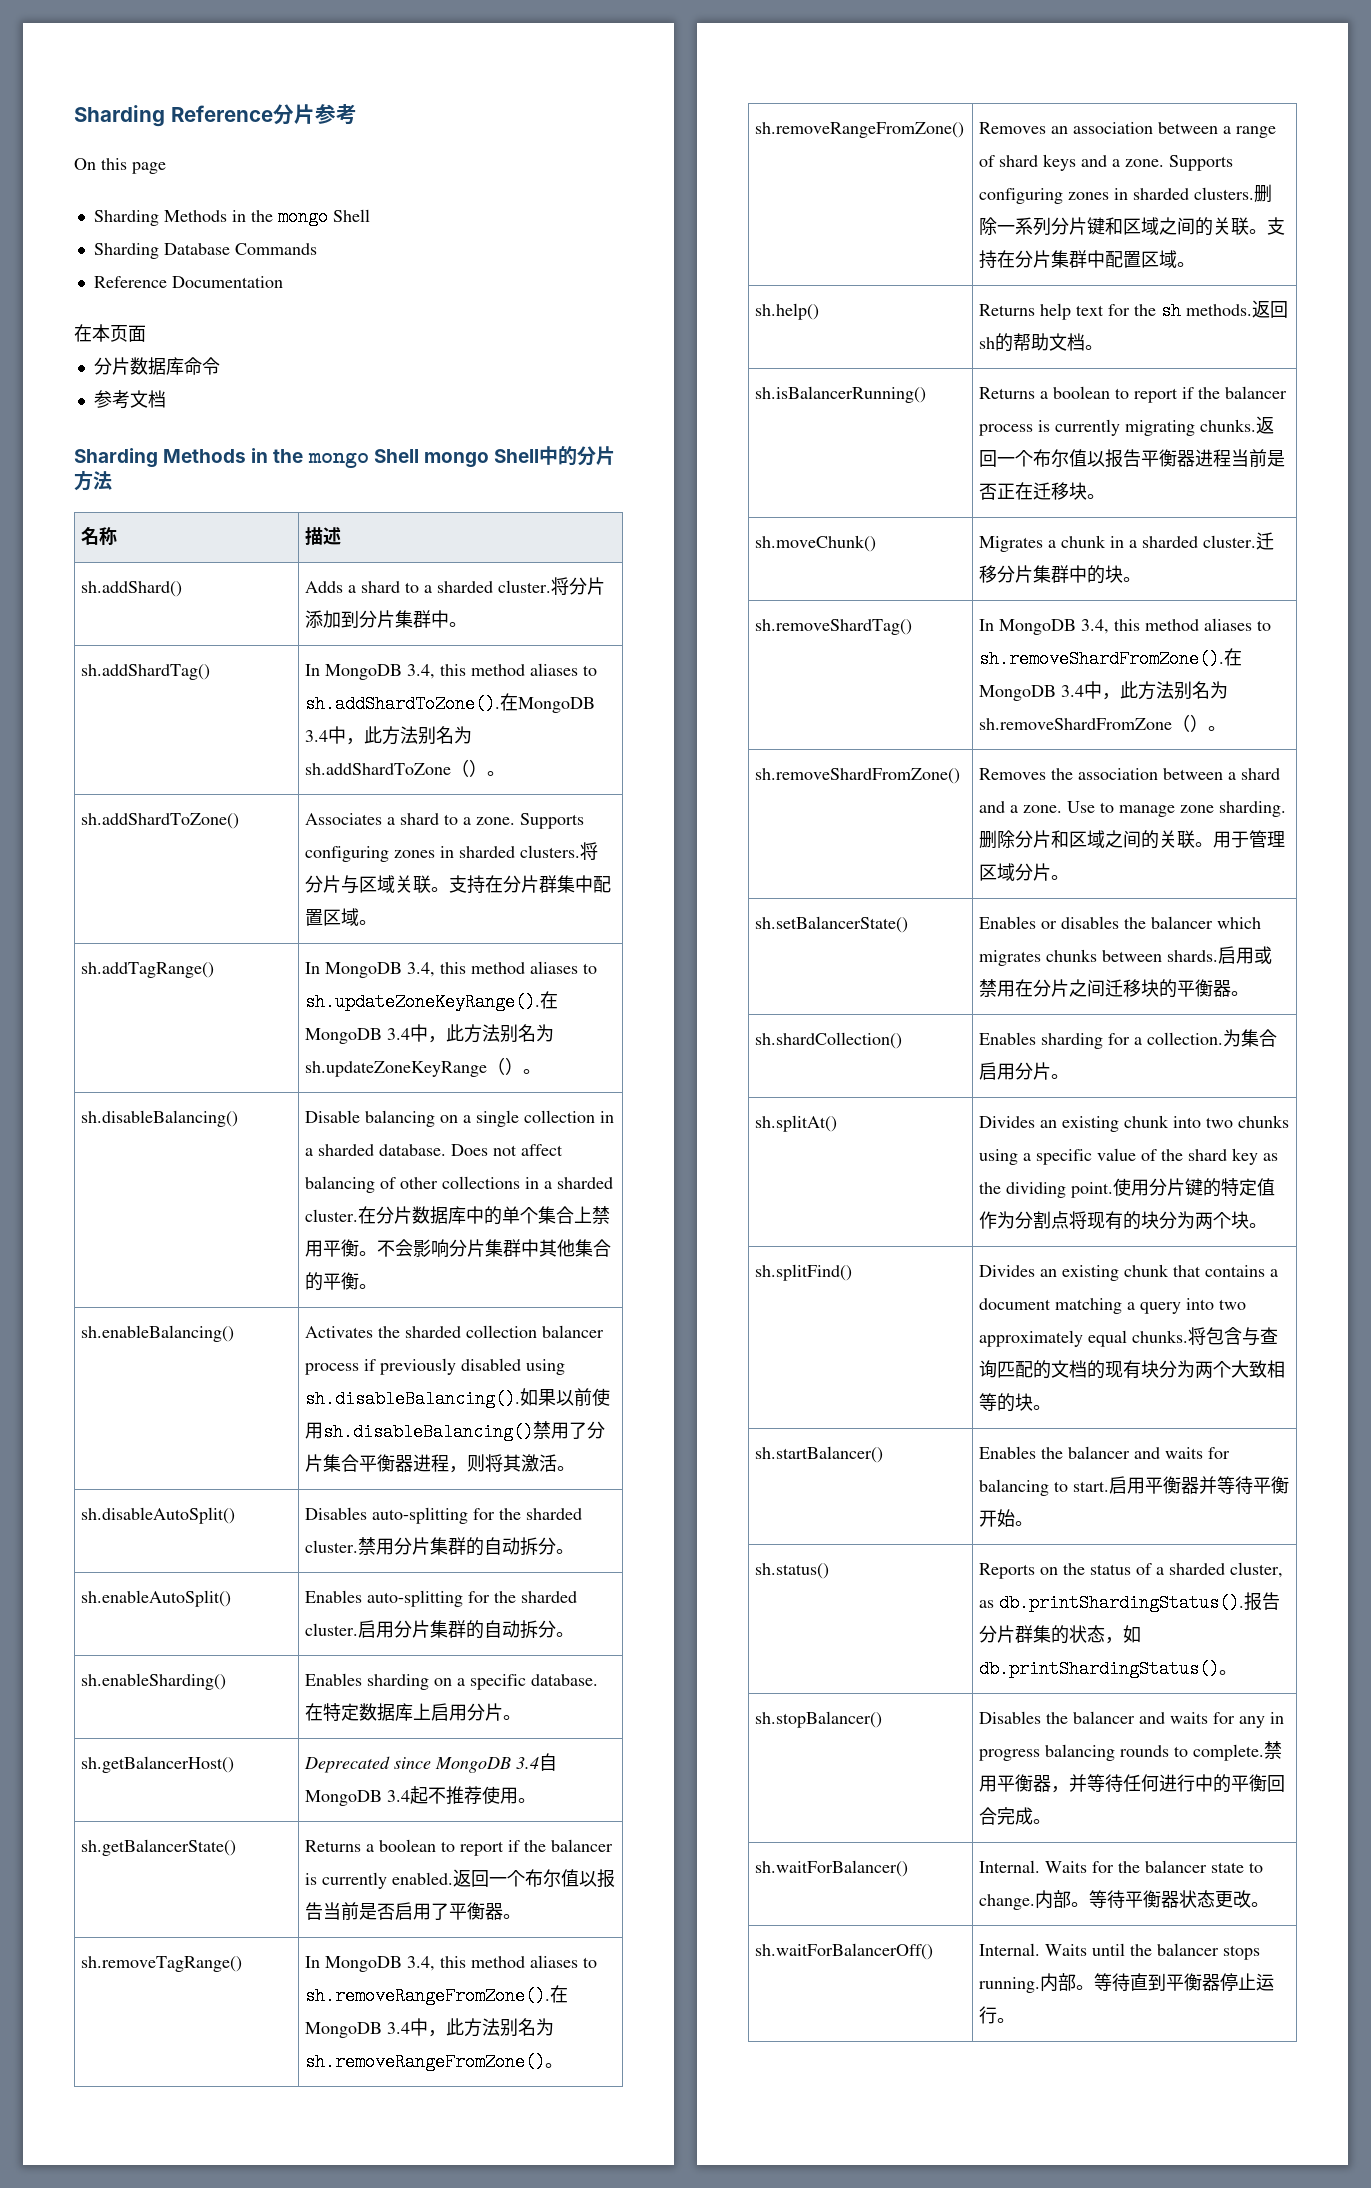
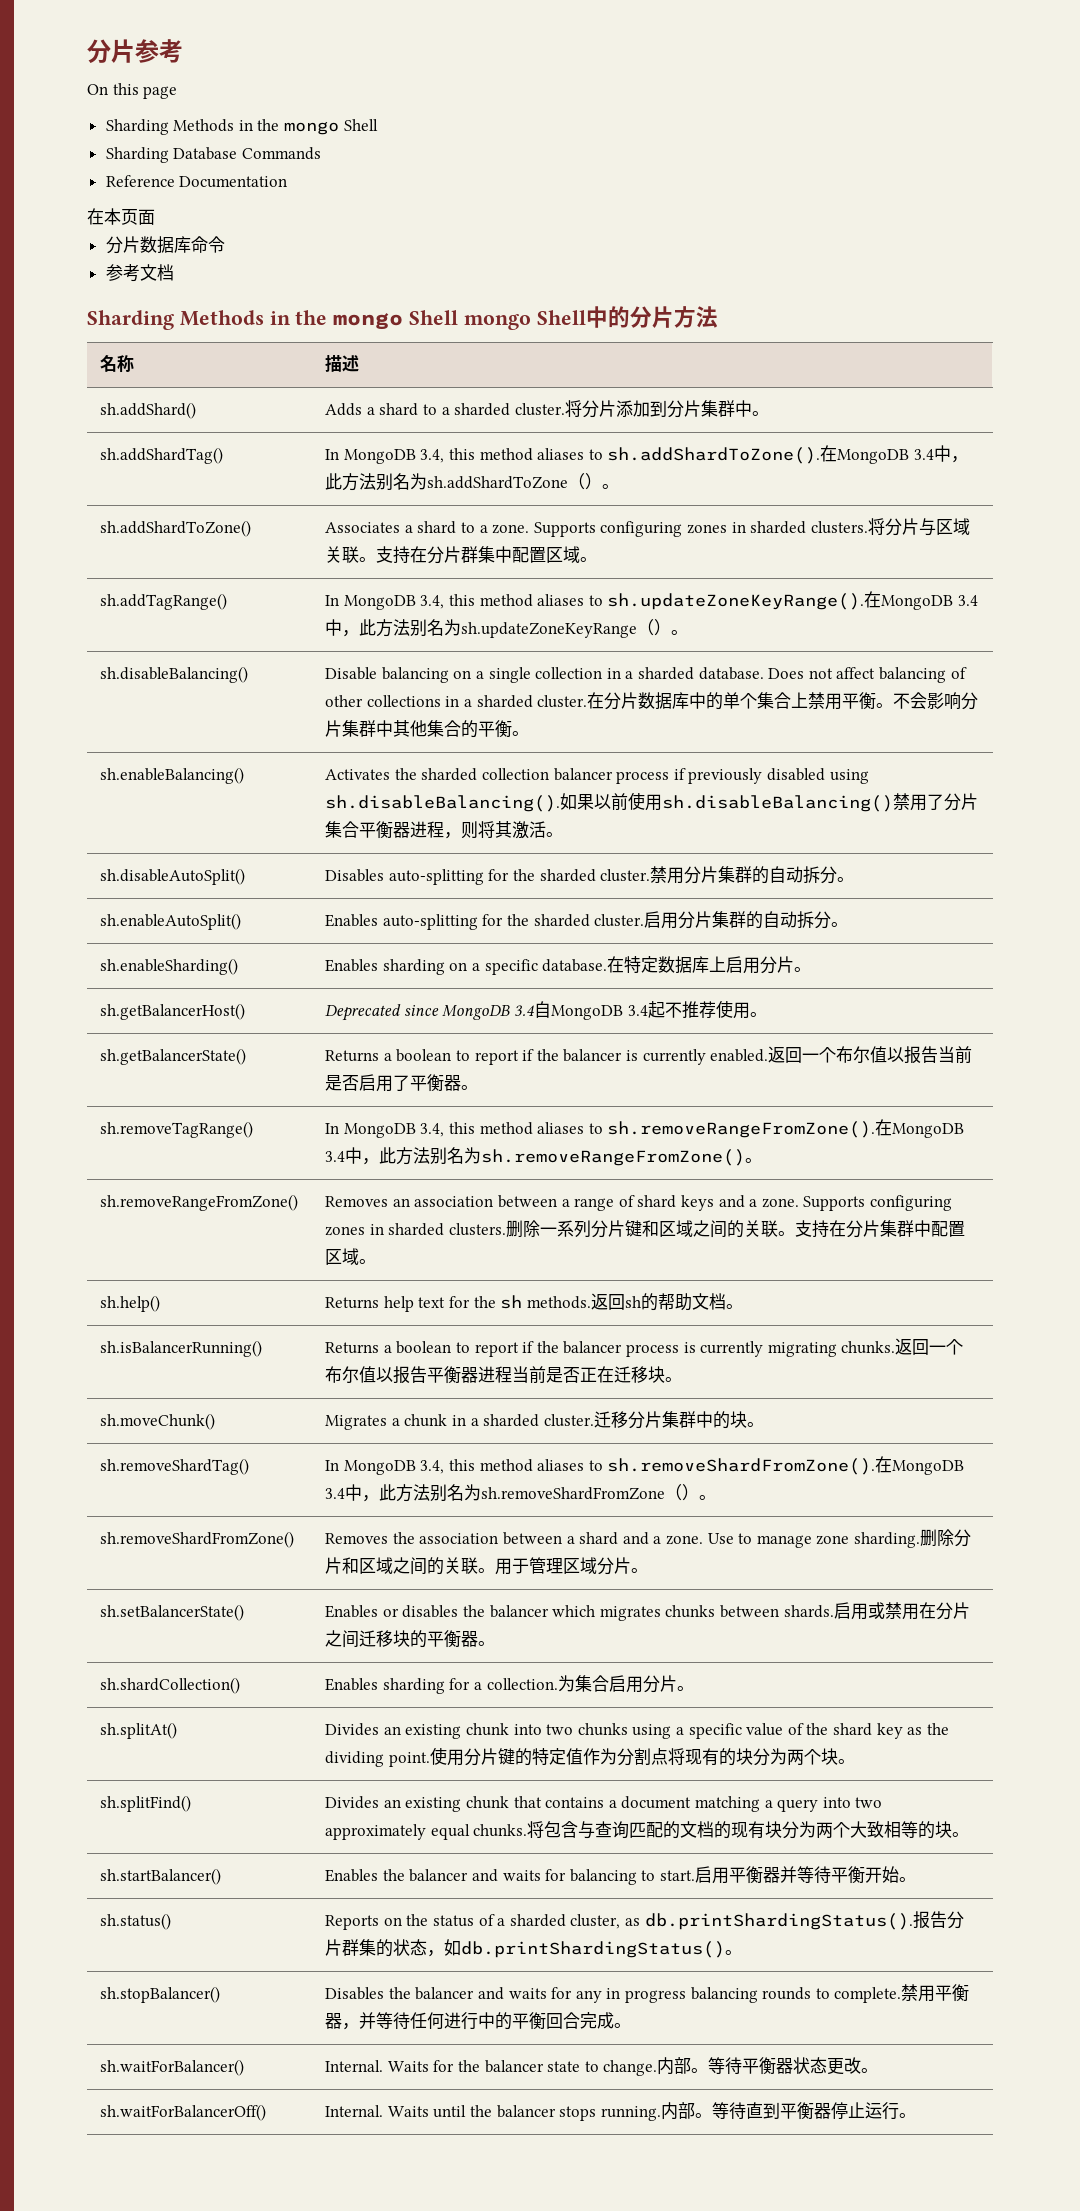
[74,105,273,127] Sharding Reference -> (87, 51) none

